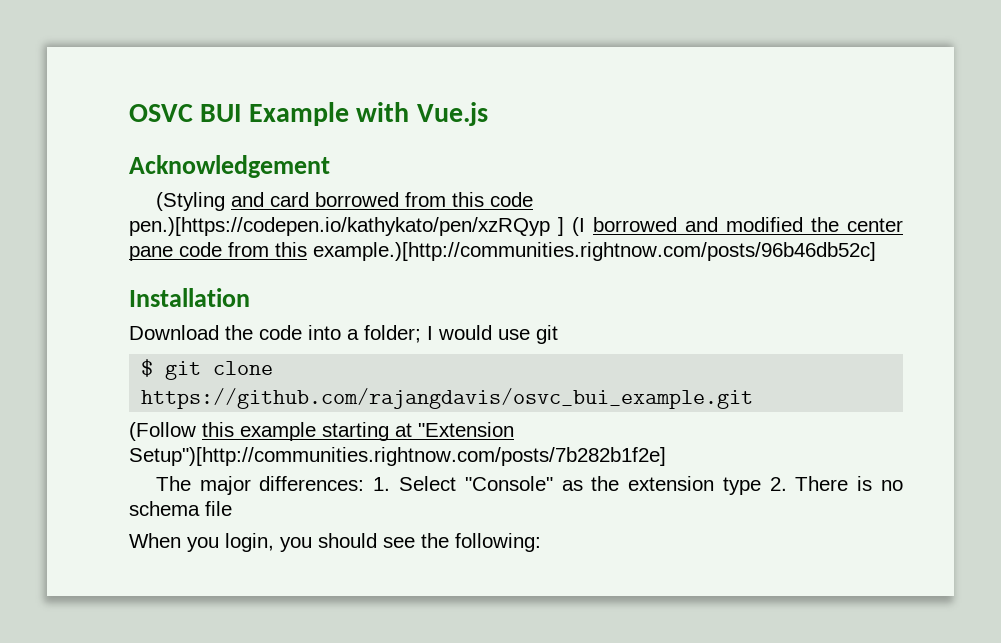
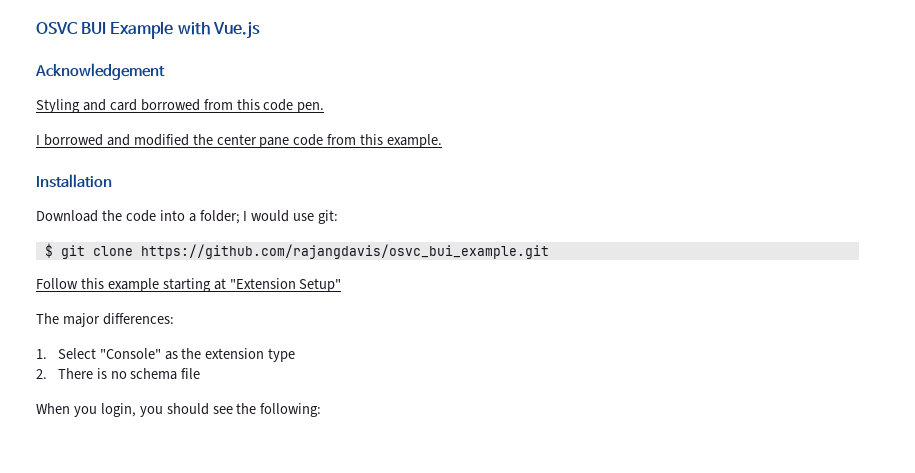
[155,192,225,211] (Styling -> [36,99,80,113] Styling
[129,217,585,236] pen.)[https://codepen.io/kathykato/pen/xzRQyp ] (I -> [297,102,325,113] [36,135,40,145] pen. // I
[313,242,876,261] example.)[http://communities.rightnow.com/posts/96b46db52c] -> [387,134,443,148] example.
[536,325,558,344] git -> [318,210,339,224] git:
[129,422,196,441] (Follow -> [36,278,78,289] Follow
[129,447,666,466] Setup")[http://communities.rightnow.com/posts/7b282b1f2e] -> [299,278,342,292] Setup"
(365, 483) none -> (174, 319) //
(761, 486) none -> (296, 355) //

